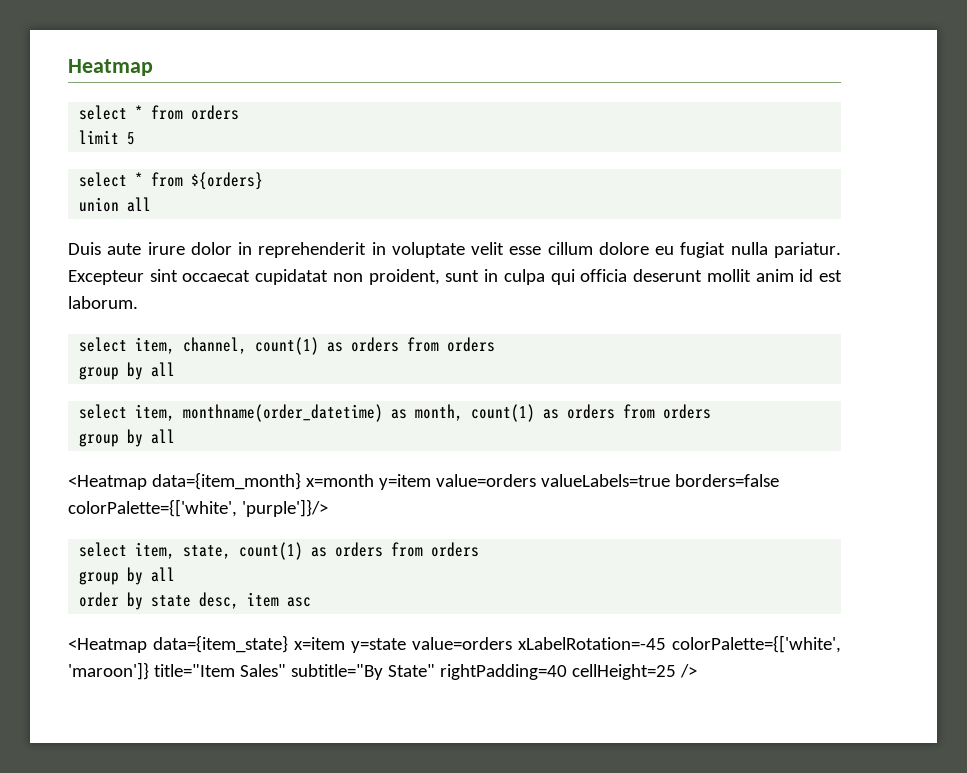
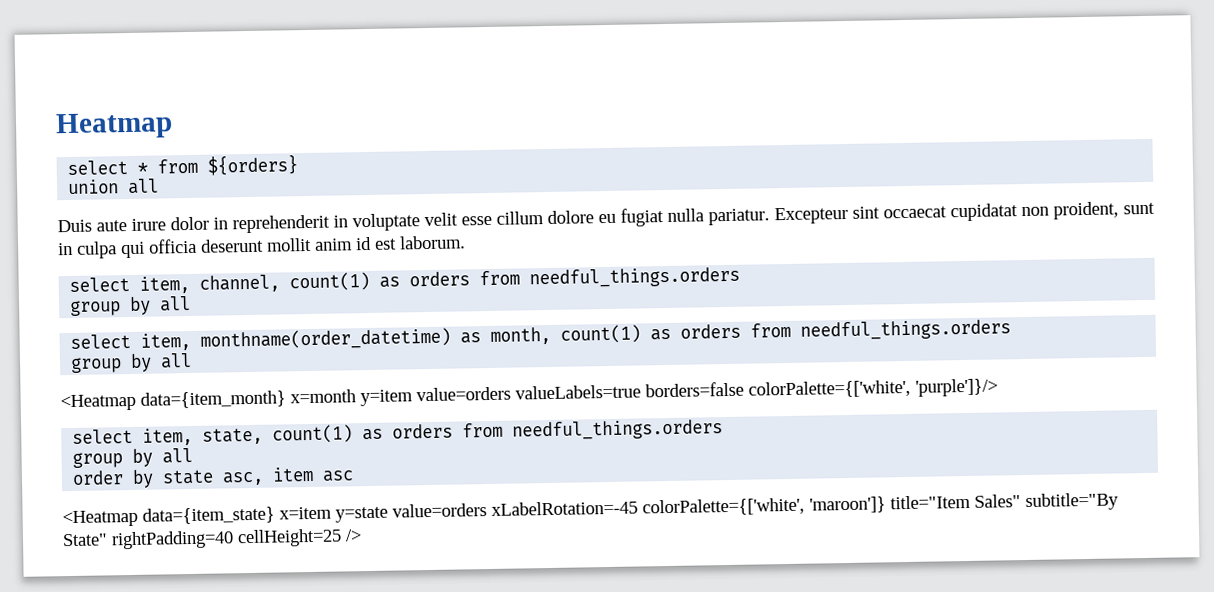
[79,105,240,120] [79,130,136,145] // select * from orders // limit 5 -> (173, 126) none
[447,337,496,352] orders -> [529,266,741,289] needful_things.orders
[663,404,712,419] orders -> [800,319,1012,341] needful_things.orders
[431,542,480,557] orders -> [512,419,724,441] needful_things.orders
[199,592,240,609] desc, -> [222,471,265,486] asc,

